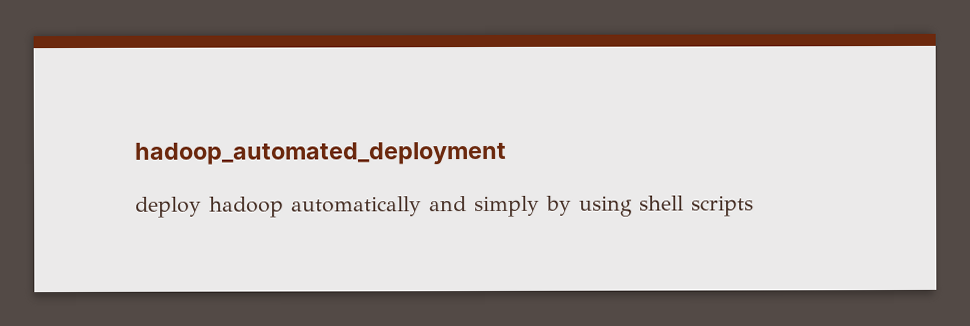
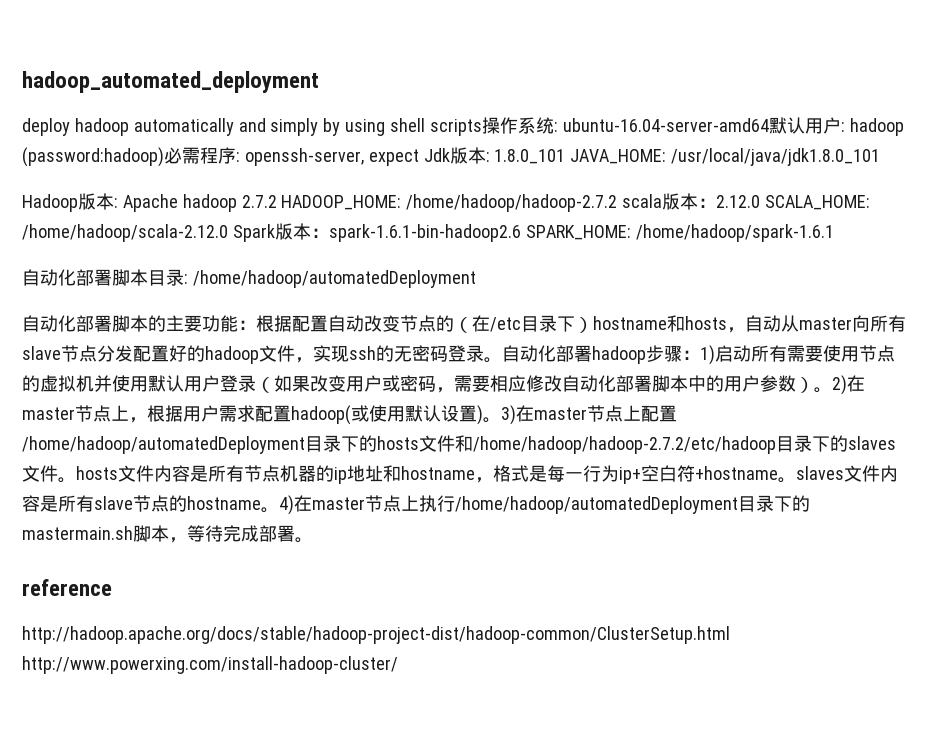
(754, 206) none -> [481,117,904,136] [22,147,881,167] [22,193,871,212] [22,223,834,242] [22,269,476,288] [22,315,906,333] [22,345,895,365] [22,375,865,395] [22,405,677,425] [22,435,896,454] [22,465,898,484] [22,495,810,515] [22,525,313,543] [22,579,112,596] [22,626,730,644] [22,656,398,674] 操作系统: ubuntu-16.04-server-amd64默认用户: hadoop (password:hadoop)必需程序: openssh-server, expect Jdk版本: 1.8.0_101 JAVA_HOME: /usr/local/java/jdk1.8.0_101 // Hadoop版本: Apache hadoop 2.7.2 HADOOP_HOME: /home/hadoop/hadoop-2.7.2 scala版本：2.12.0 SCALA_HOME: /home/hadoop/scala-2.12.0 Spark版本：spark-1.6.1-bin-hadoop2.6 SPARK_HOME: /home/hadoop/spark-1.6.1 // 自动化部署脚本目录: /home/hadoop/automatedDeployment // 自动化部署脚本的主要功能：根据配置自动改变节点的（在/etc目录下）hostname和hosts，自动从master向所有slave节点分发配置好的hadoop文件，实现ssh的无密码登录。自动化部署hadoop步骤：1)启动所有需要使用节点的虚拟机并使用默认用户登录（如果改变用户或密码，需要相应修改自动化部署脚本中的用户参数）。2)在master节点上，根据用户需求配置hadoop(或使用默认设置)。3)在master节点上配置/home/hadoop/automatedDeployment目录下的hosts文件和/home/hadoop/hadoop-2.7.2/etc/hadoop目录下的slaves文件。hosts文件内容是所有节点机器的ip地址和hostname，格式是每一行为ip+空白符+hostname。slaves文件内容是所有slave节点的hostname。4)在master节点上执行/home/hadoop/automatedDeployment目录下的mastermain.sh脚本，等待完成部署。 // reference // http://hadoop.apache.org/docs/stable/hadoop-project-dist/hadoop-common/ClusterSetup.html http://www.powerxing.com/install-hadoop-cluster/

